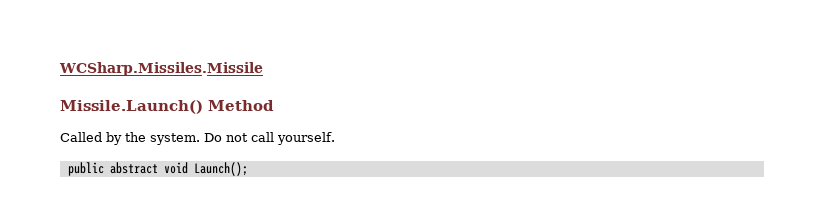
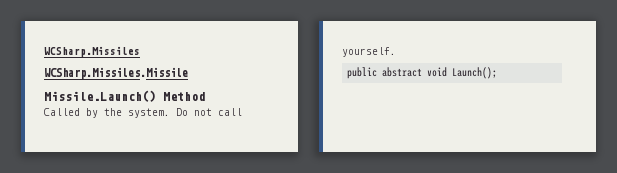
(59, 69) none -> [44,46,140,57] WCSharp.Missiles //

